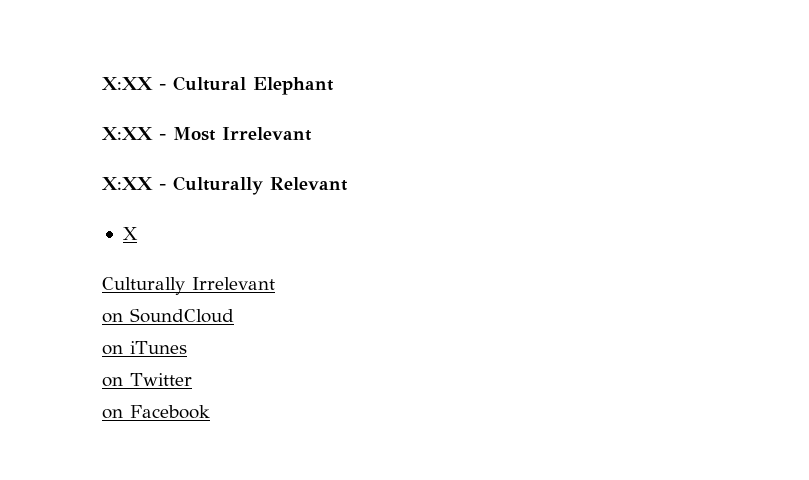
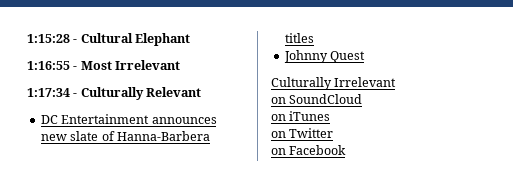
[102,77,153,90] X:XX -> [27,34,70,43] 1:15:28
[102,127,153,140] X:XX -> [27,61,70,70] 1:16:55
[102,177,153,190] X:XX -> [27,88,70,97] 1:17:34
[122,227,138,240] X -> [40,114,217,124] [40,131,210,141] [284,33,314,43] [283,50,366,63] DC Entertainment announces new slate of Hanna-Barbera titles // Johnny Quest

